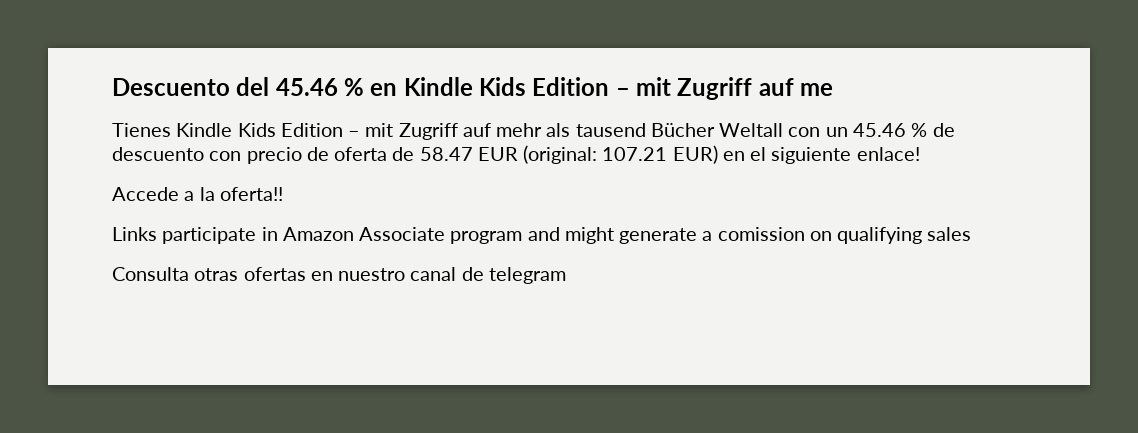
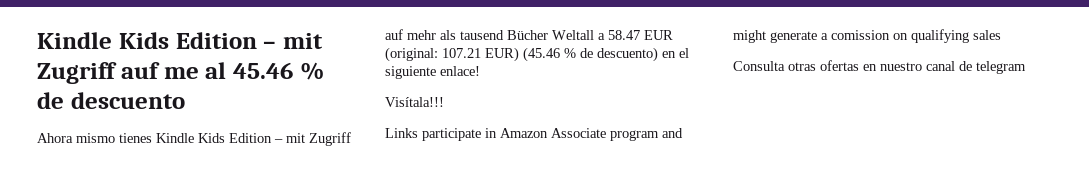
[112,77,398,96] Descuento del 45.46 % en -> (37, 40) none
[112,123,171,137] // Tienes -> [205,62,324,80] [37,92,185,109] [37,133,152,143] al 45.46 % de descuento // Ahora mismo tienes
[788,123,955,137] [112,147,415,164] con un 45.46 % de descuento con precio de oferta de -> [598,33,605,40] a
(718, 154) none -> [523,47,658,62] (45.46 % de descuento)
[112,187,283,201] Accede a la oferta!! -> [385,97,444,107] Visítala!!!

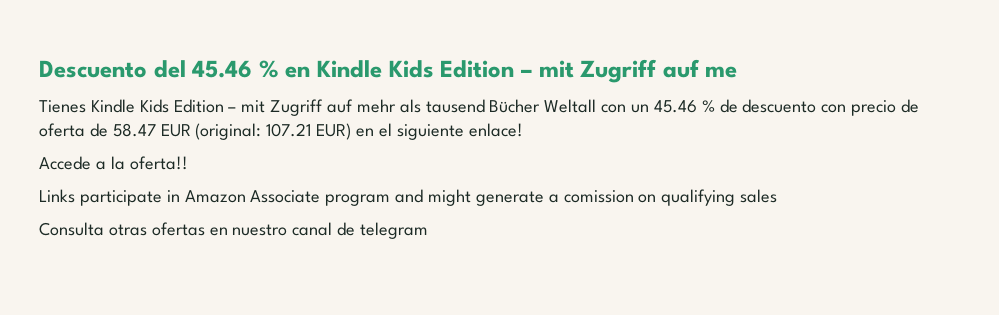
(37, 40) none -> [39,60,311,78] Descuento del 45.46 % en
[205,62,324,80] [37,92,185,109] [37,133,152,143] al 45.46 % de descuento // Ahora mismo tienes -> [39,100,86,113] // Tienes
[598,33,605,40] a -> [601,99,920,116] [39,123,108,137] con un 45.46 % de descuento con precio de oferta de
[523,47,658,62] (45.46 % de descuento) -> (352, 131) none
[385,97,444,107] Visítala!!! -> [39,156,188,170] Accede a la oferta!!

